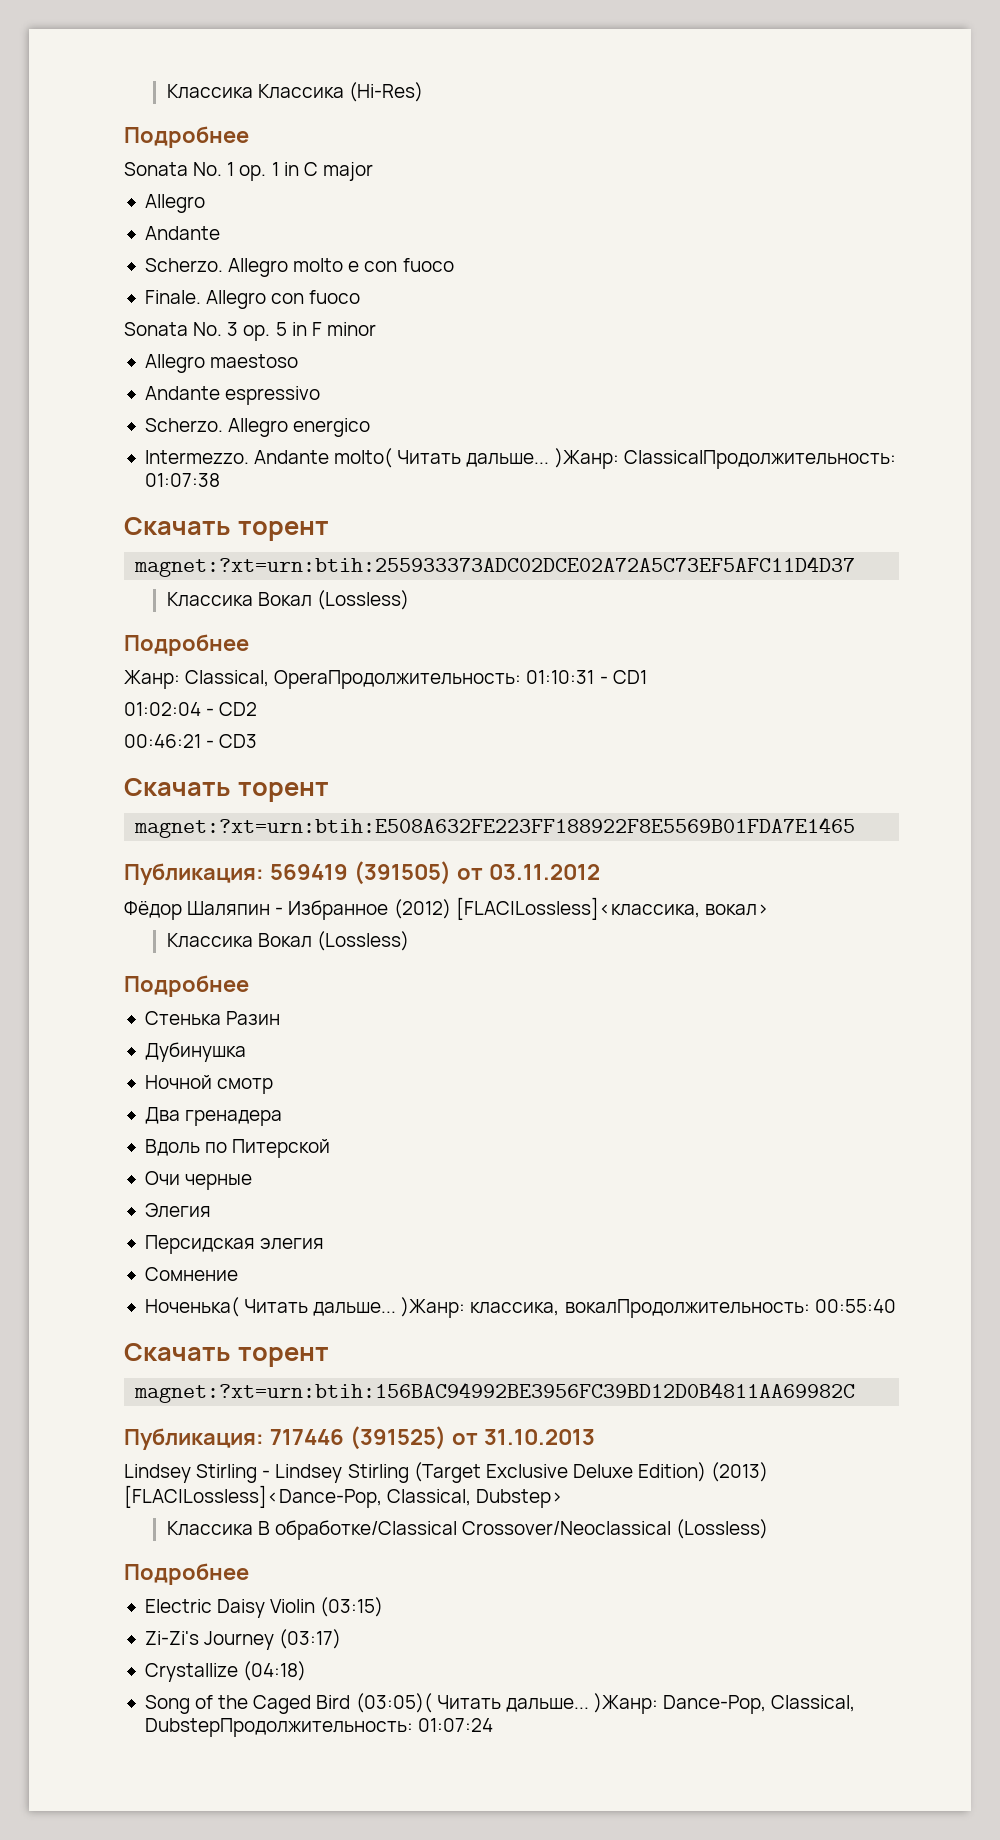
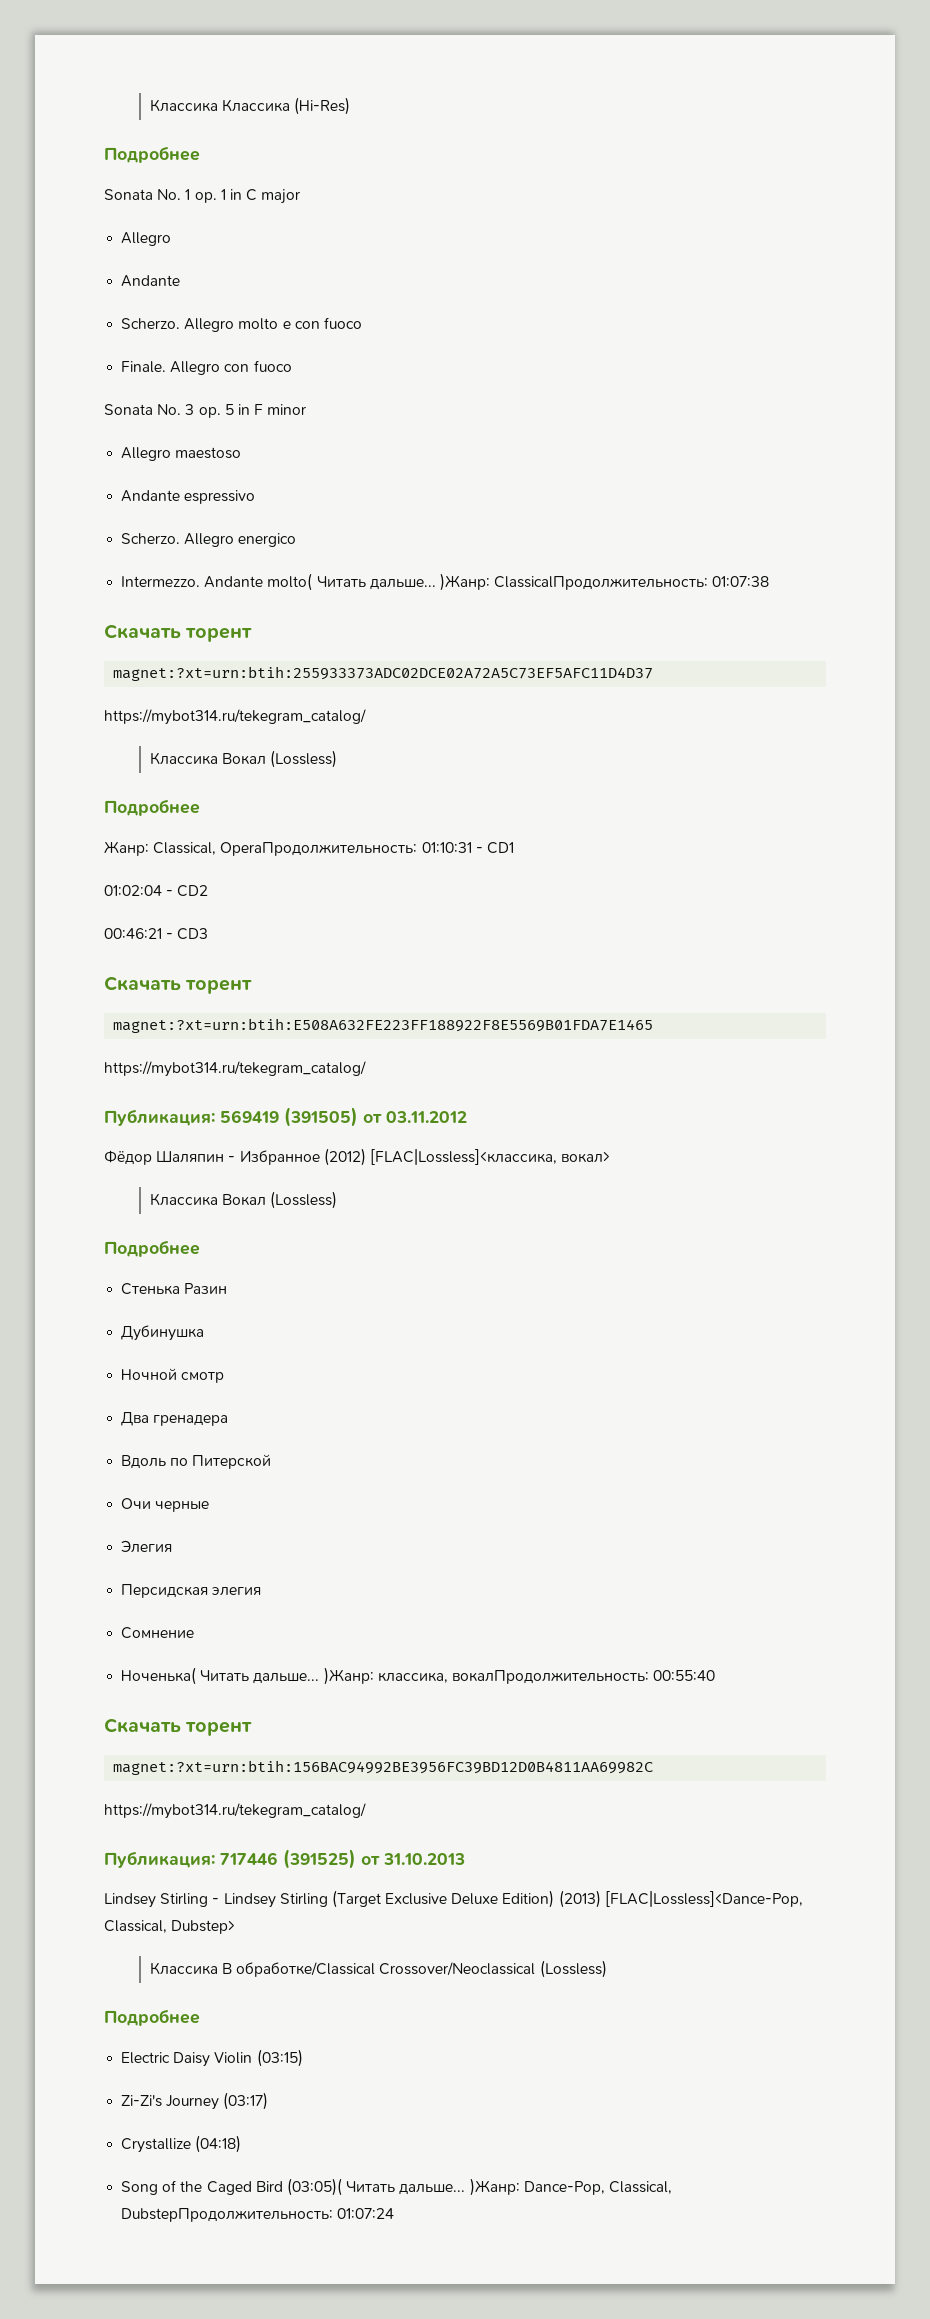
(856, 566) none -> [104,709,366,725] // https://mybot314.ru/tekegram_catalog/
(856, 827) none -> [104,1061,366,1077] // https://mybot314.ru/tekegram_catalog/
(856, 1392) none -> [104,1803,366,1819] // https://mybot314.ru/tekegram_catalog/

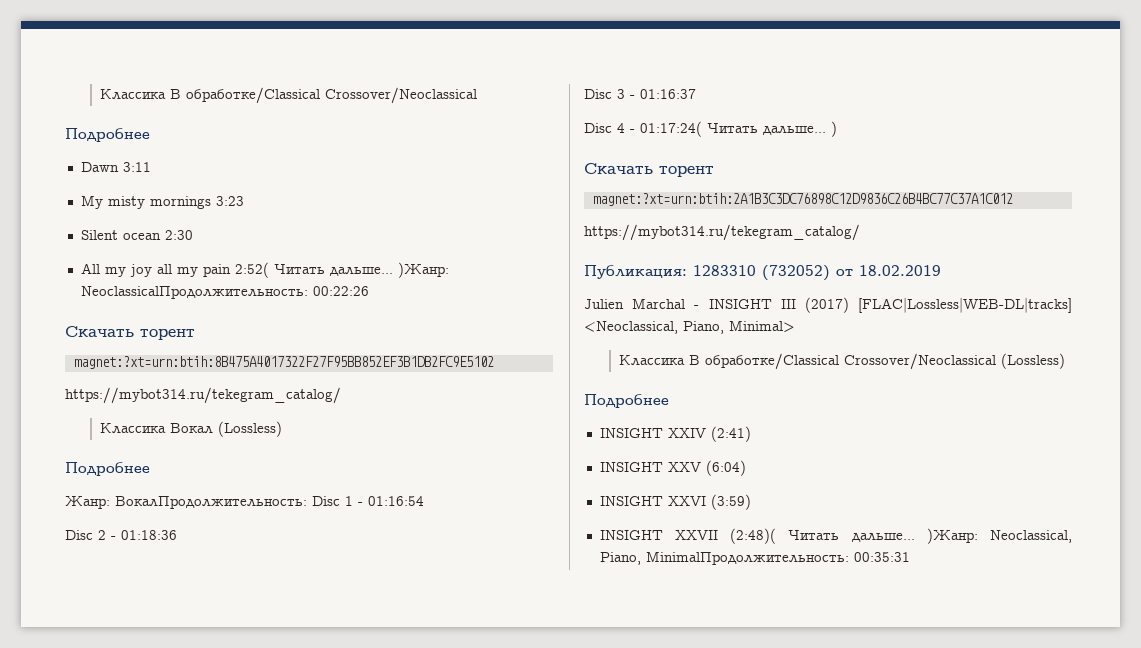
[149,97,351,115] [104,146,200,163] [104,189,301,204] [121,232,172,246] [121,275,181,287] [121,317,362,332] [121,360,292,375] [104,404,307,418] [121,447,242,461] [121,490,256,504] [121,533,297,547] [121,573,770,591] [104,624,253,642] [113,666,654,681] Классика Классика (Hi-Res) // Подробнее // Sonata No. 1 op. 1 in C major // Allegro // Andante // Scherzo. Allegro molto e con fuoco // Finale. Allegro con fuoco // Sonata No. 3 op. 5 in F minor // Allegro maestoso // Andante espressivo // Scherzo. Allegro energico // Intermezzo. Andante molto( Читать дальше... )Жанр: ClassicalПродолжительность: 01:07:38 // Скачать торент // magnet:?xt=urn:btih:255933373ADC02DCE02A72A5C73EF5AFC11D4D37 -> [100,87,478,104] [65,128,150,142] [80,162,151,172] [80,195,244,209] [80,230,193,240] [80,262,449,278] [80,286,369,299] [65,326,195,340] [73,356,494,369] Классика В обработке/Classical Crossover/Neoclassical // Подробнее // Dawn 3:11 // My misty mornings 3:23 // Silent ocean 2:30 // All my joy all my pain 2:52( Читать дальше... )Жанр: NeoclassicalПродолжительность: 00:22:26 // Скачать торент // magnet:?xt=urn:btih:8B475A4017322F27F95BB852EF3B1DB2FC9E5102
[153,842,514,856] [104,885,209,897] [104,928,209,940] [104,976,253,994] [113,1018,654,1033] [104,1061,366,1077] [104,1107,467,1127] [104,1148,611,1166] [149,1191,338,1209] [104,1240,200,1257] [121,1283,228,1295] [121,1325,205,1341] [121,1368,225,1383] [121,1412,229,1426] [121,1454,272,1469] [121,1498,210,1512] [121,1540,173,1553] [121,1584,262,1598] [121,1627,195,1639] [121,1667,716,1685] [104,1718,253,1736] [113,1760,654,1775] [104,1803,366,1819] [104,1849,465,1869] [104,1890,803,1908] [104,1920,236,1934] Classical, OperaПродолжительность: 01:10:31 - CD1 // 01:02:04 - CD2 // 00:46:21 - CD3 // Скачать торент // magnet:?xt=urn:btih:E508A632FE223FF188922F8E5569B01FDA7E1465 // https://mybot314.ru/tekegram_catalog/ // Публикация: 569419 (391505) от 03.11.2012 // Фёдор Шаляпин - Избранное (2012) [FLAC|Lossless]<классика, вокал> // Классика Вокал (Lossless) // Подробнее // Стенька Разин // Дубинушка // Ночной смотр // Два гренадера // Вдоль по Питерской // Очи черные // Элегия // Персидская элегия // Сомнение // Ноченька( Читать дальше... )Жанр: классика, вокалПродолжительность: 00:55:40 // Скачать торент // magnet:?xt=urn:btih:156BAC94992BE3956FC39BD12D0B4811AA69982C // https://mybot314.ru/tekegram_catalog/ // Публикация: 717446 (391525) от 31.10.2013 // Lindsey Stirling - Lindsey Stirling (Target Exclusive Deluxe Edition) (2013) [FLAC|Lossless]<Dance-Pop, Classical, Dubstep> -> [115,496,424,509] [65,530,177,540] [584,89,696,99] [584,121,837,137] [584,163,714,177] [592,193,1013,206] [584,224,860,241] [584,265,941,281] [584,297,1072,313] [584,320,795,334] ВокалПродолжительность: Disc 1 - 01:16:54 // Disc 2 - 01:18:36 // Disc 3 - 01:16:37 // Disc 4 - 01:17:24( Читать дальше... ) // Скачать торент // magnet:?xt=urn:btih:2A1B3C3DC76898C12D9836C26B4BC77C37A1C012 // https://mybot314.ru/tekegram_catalog/ // Публикация: 1283310 (732052) от 18.02.2019 // Julien Marchal - INSIGHT III (2017) [FLAC|Lossless|WEB-DL|tracks] <Neoclassical, Piano, Minimal>
[121,2049,303,2067] [121,2092,269,2110] [121,2135,242,2153] [121,2178,672,2196] [121,2208,395,2222] Electric Daisy Violin (03:15) // Zi-Zi's Journey (03:17) // Crystallize (04:18) // Song of the Caged Bird (03:05)( Читать дальше... )Жанр: Dance-Pop, Classical, DubstepПродолжительность: 01:07:24 -> [599,426,751,442] [599,460,746,476] [599,494,751,510] [599,528,1072,544] [599,551,910,565] INSIGHT XXIV (2:41) // INSIGHT XXV (6:04) // INSIGHT XXVI (3:59) // INSIGHT XXVII (2:48)( Читать дальше... )Жанр: Neoclassical, Piano, MinimalПродолжительность: 00:35:31

